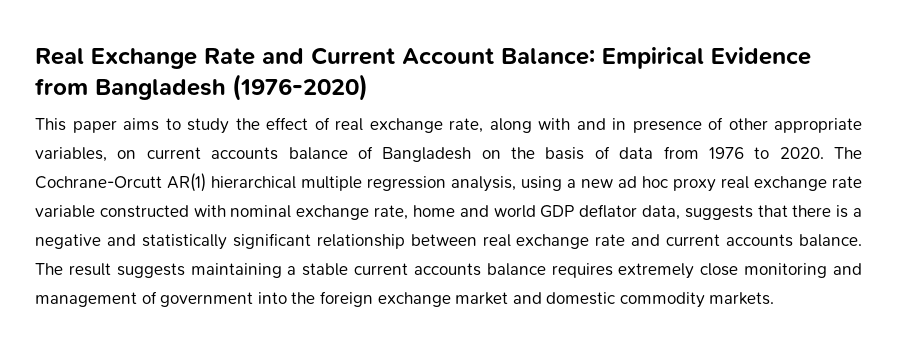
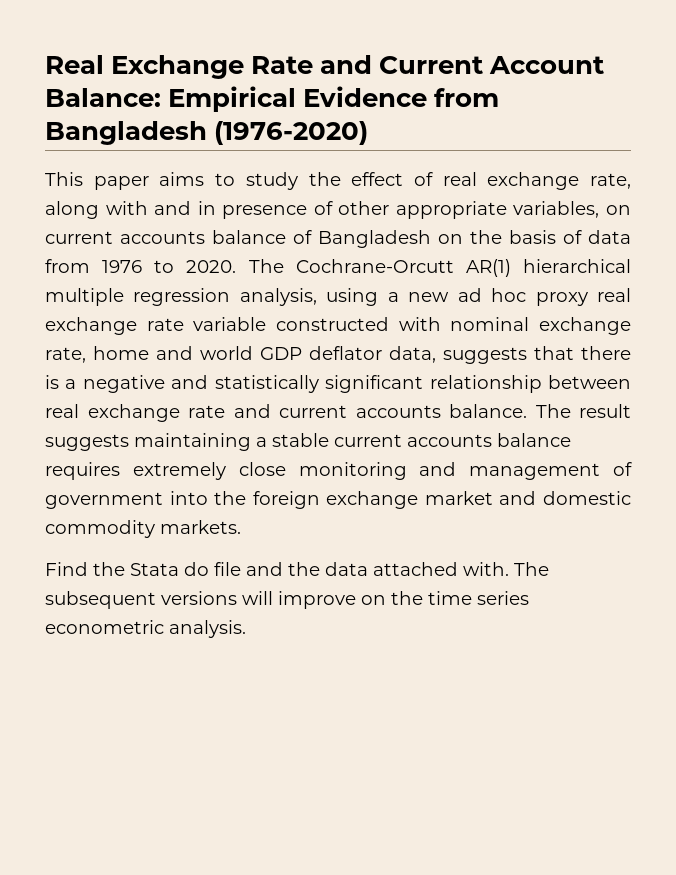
(775, 298) none -> [45,562,549,576] [45,591,529,609] [45,620,246,638] // Find the Stata do file and the data attached with. The subsequent versions will improve on the time series econometric analysis.

